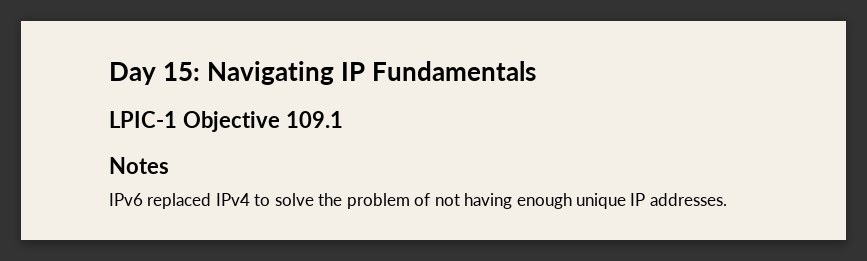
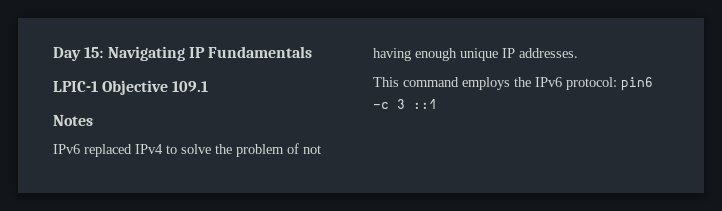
(727, 199) none -> [373,77,653,91] [373,99,437,109] // This command employs the IPv6 protocol: pin6 -c 3 ::1

